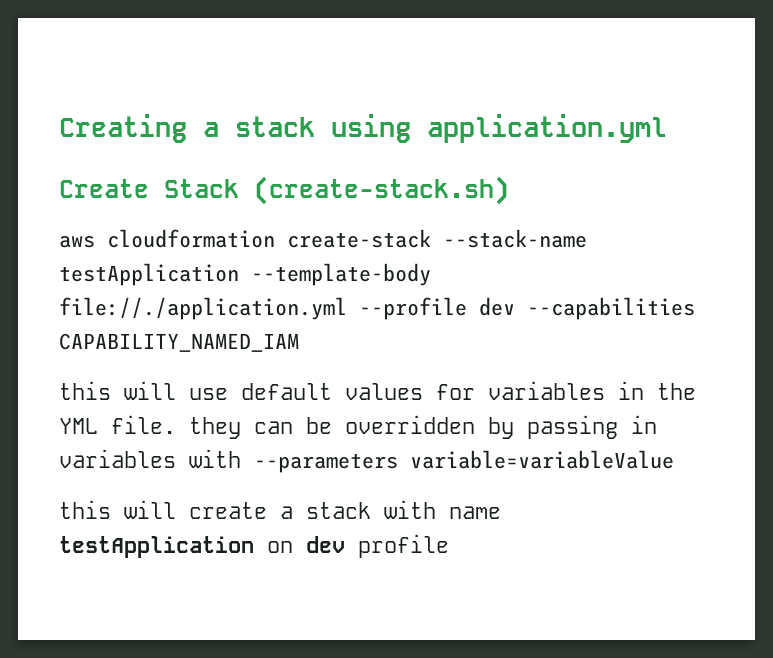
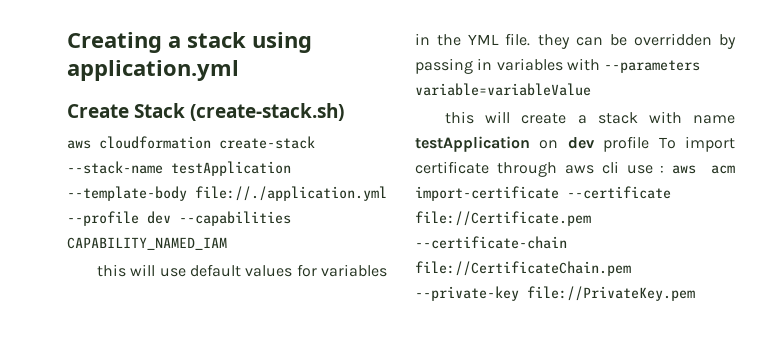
(449, 546) none -> [658,136,735,152] [415,161,735,177] [415,186,671,201] [415,211,591,226] [415,236,567,249] [415,261,631,276] [415,286,695,301] To import certificate through aws cli use : aws acm import-certificate --certificate file://Certificate.pem --certificate-chain file://CertificateChain.pem --private-key file://PrivateKey.pem

